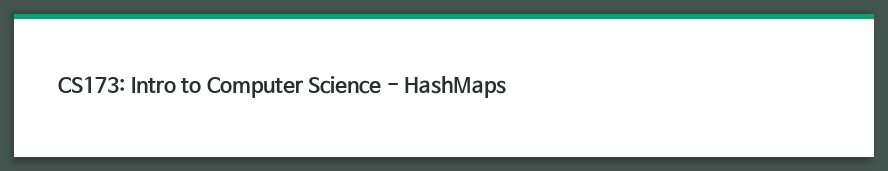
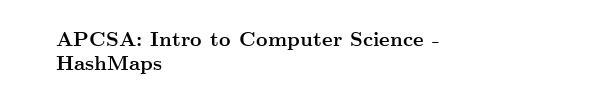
[58,76,125,93] CS173: -> [56,32,142,46] APCSA:

